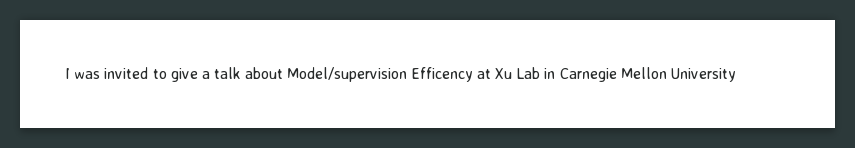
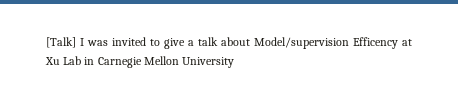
(65, 73) none -> [46,37,76,48] [Talk]

